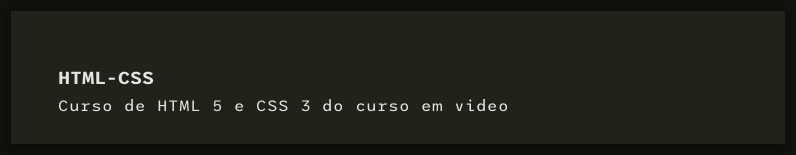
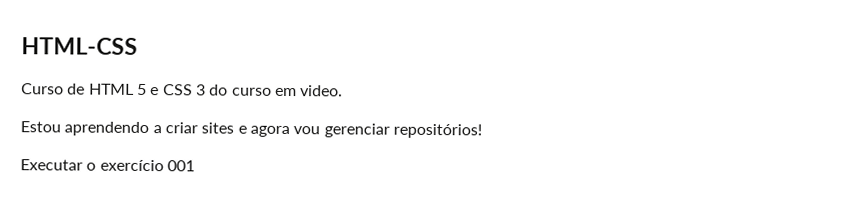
[454,99,509,112] video -> [300,85,344,97] [20,121,482,139] [20,159,195,172] video. // Estou aprendendo a criar sites e agora vou gerenciar repositórios! // Executar o exercício 001

